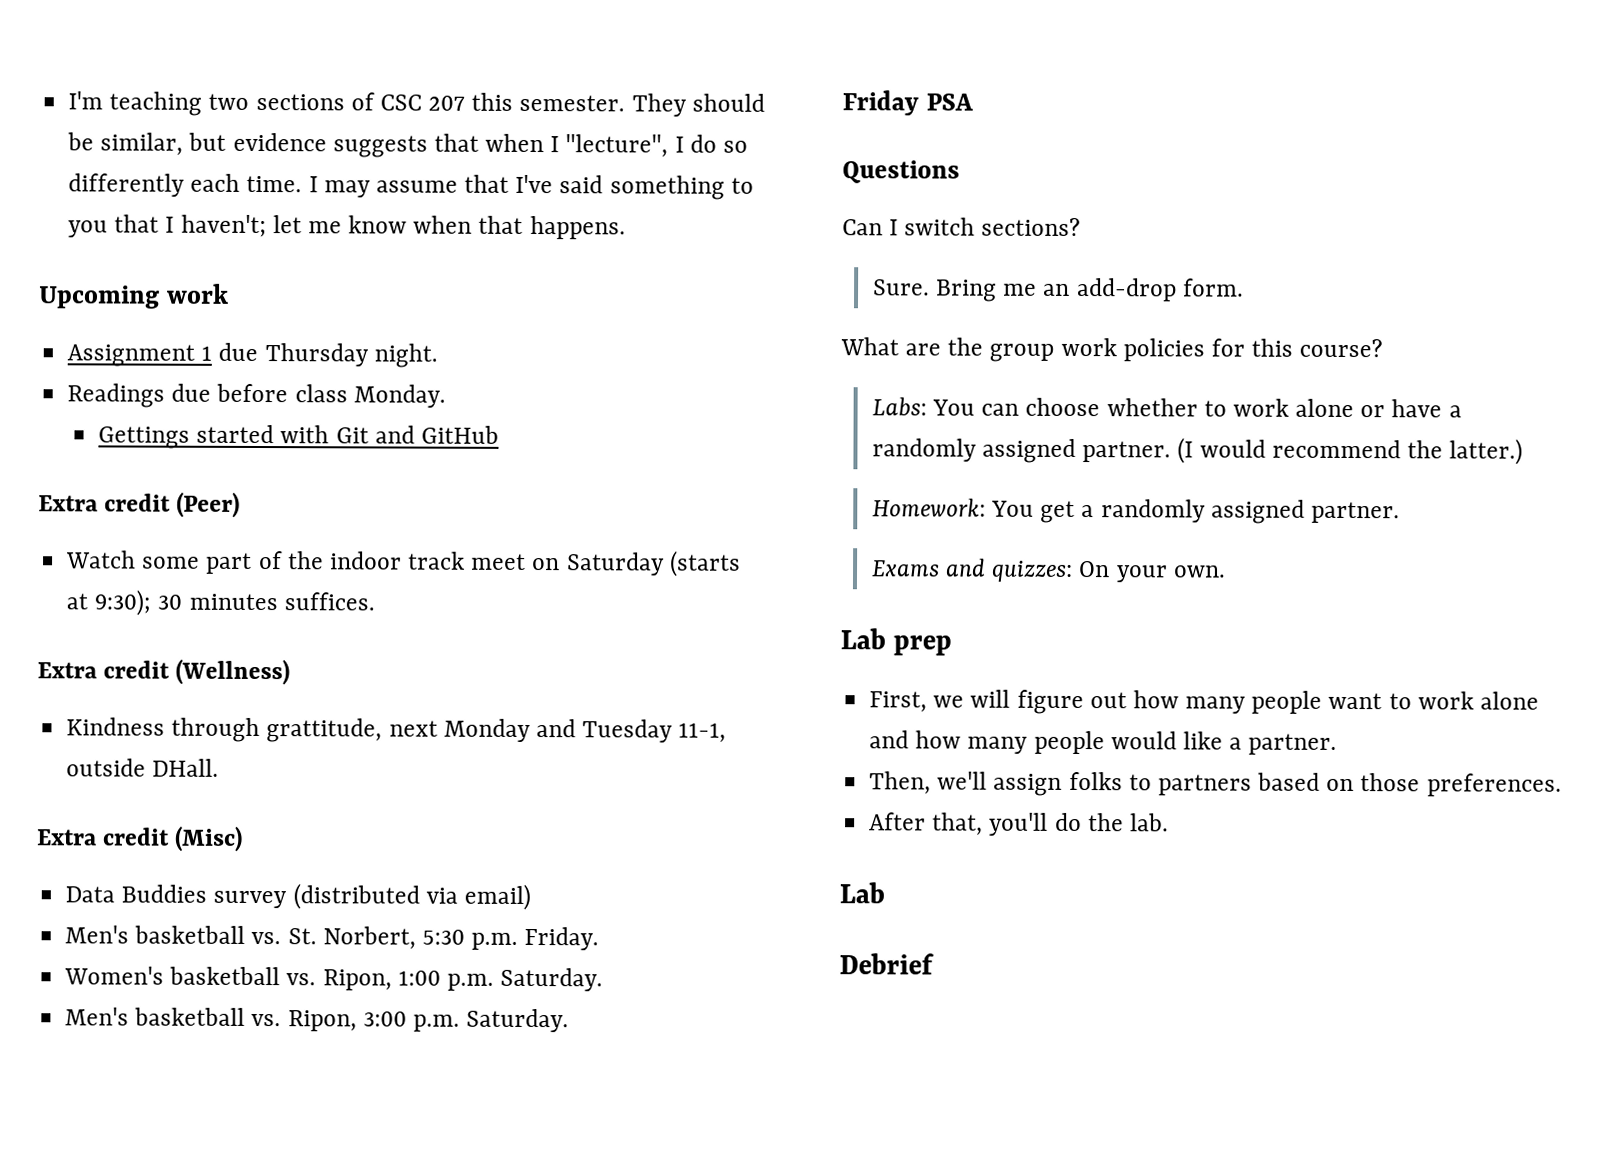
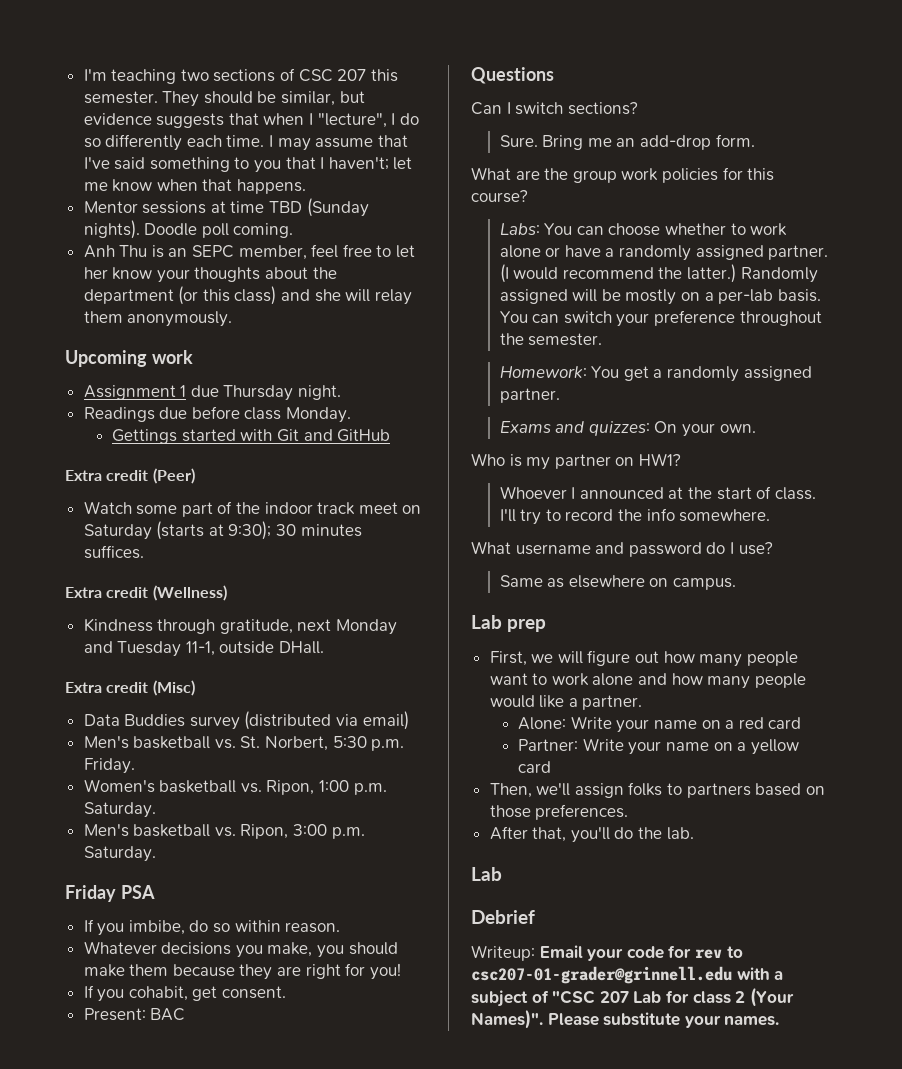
(626, 227) none -> [83,198,369,217] [83,220,294,239] [83,244,416,260] [83,267,337,283] [83,286,412,305] [83,311,233,327] // Mentor sessions at time TBD (Sunday nights). Doodle poll coming. // Anh Thu is an SEPC member, feel free to let her know your thoughts about the department (or this class) and she will relay them anonymously.
[266,718,383,743] grattitude, -> [219,619,293,634] gratitude,
(974, 102) none -> [83,919,341,936] [83,941,398,958] [83,963,401,980] [83,985,287,1002] [83,1008,186,1021] // If you imbibe, do so within reason. // Whatever decisions you make, you should make them because they are right for you! // If you cohabit, get consent. // Present: BAC
(1524, 451) none -> [740,267,818,283] [499,289,821,305] [499,310,822,327] [499,333,603,346] Randomly assigned will be mostly on a per-lab basis. You can switch your preference throughout the semester.
(1226, 571) none -> [471,453,681,470] [499,486,816,500] [499,508,771,525] [471,541,773,557] [499,575,736,590] // Who is my partner on HW1? // Whoever I announced at the start of class. I'll try to record the info somewhere. // What username and password do I use? // Same as elsewhere on campus.
(1338, 744) none -> [518,716,802,733] [518,738,799,755] [518,761,552,773] // Alone: Write your name on a red card // Partner: Write your name on a yellow card
(934, 964) none -> [471,945,743,961] [471,966,784,984] [471,987,794,1007] [471,1009,780,1029] // Writeup: Email your code for rev to csc207-01-grader@grinnell.edu with a subject of "CSC 207 Lab for class 2 (Your Names)". Please substitute your names.

